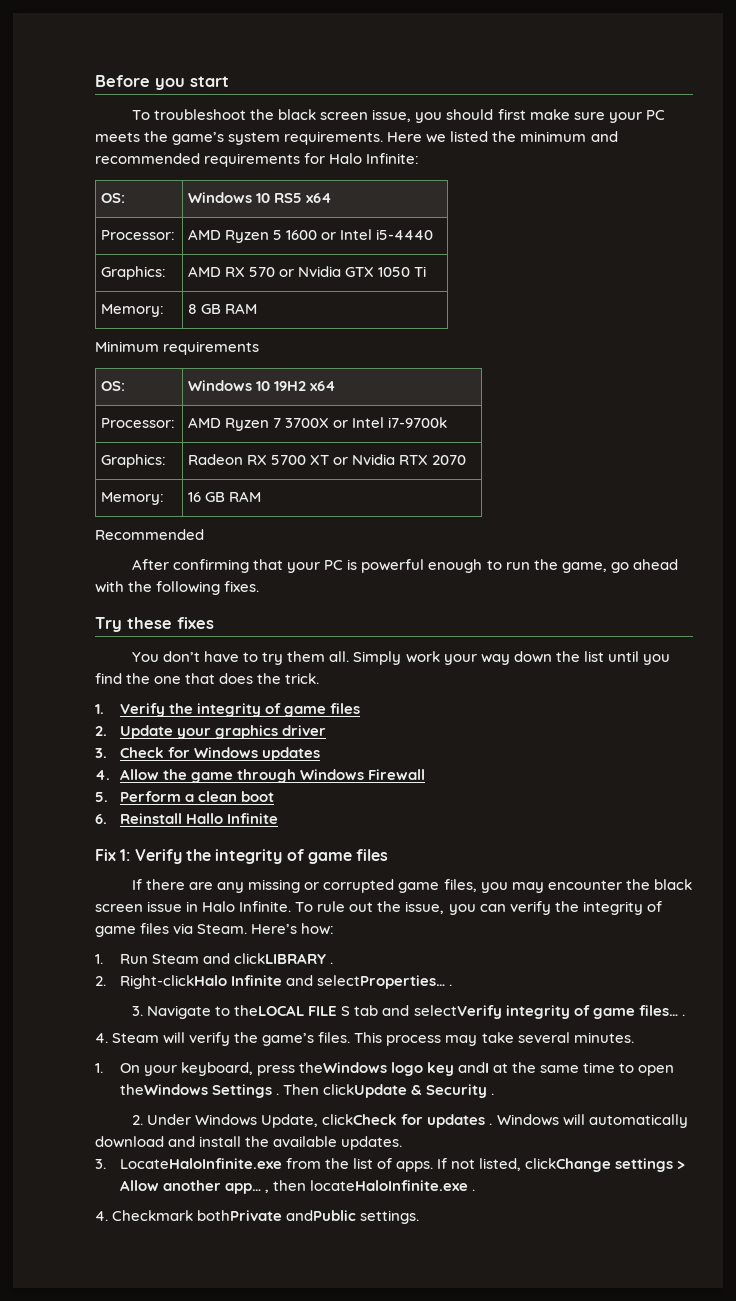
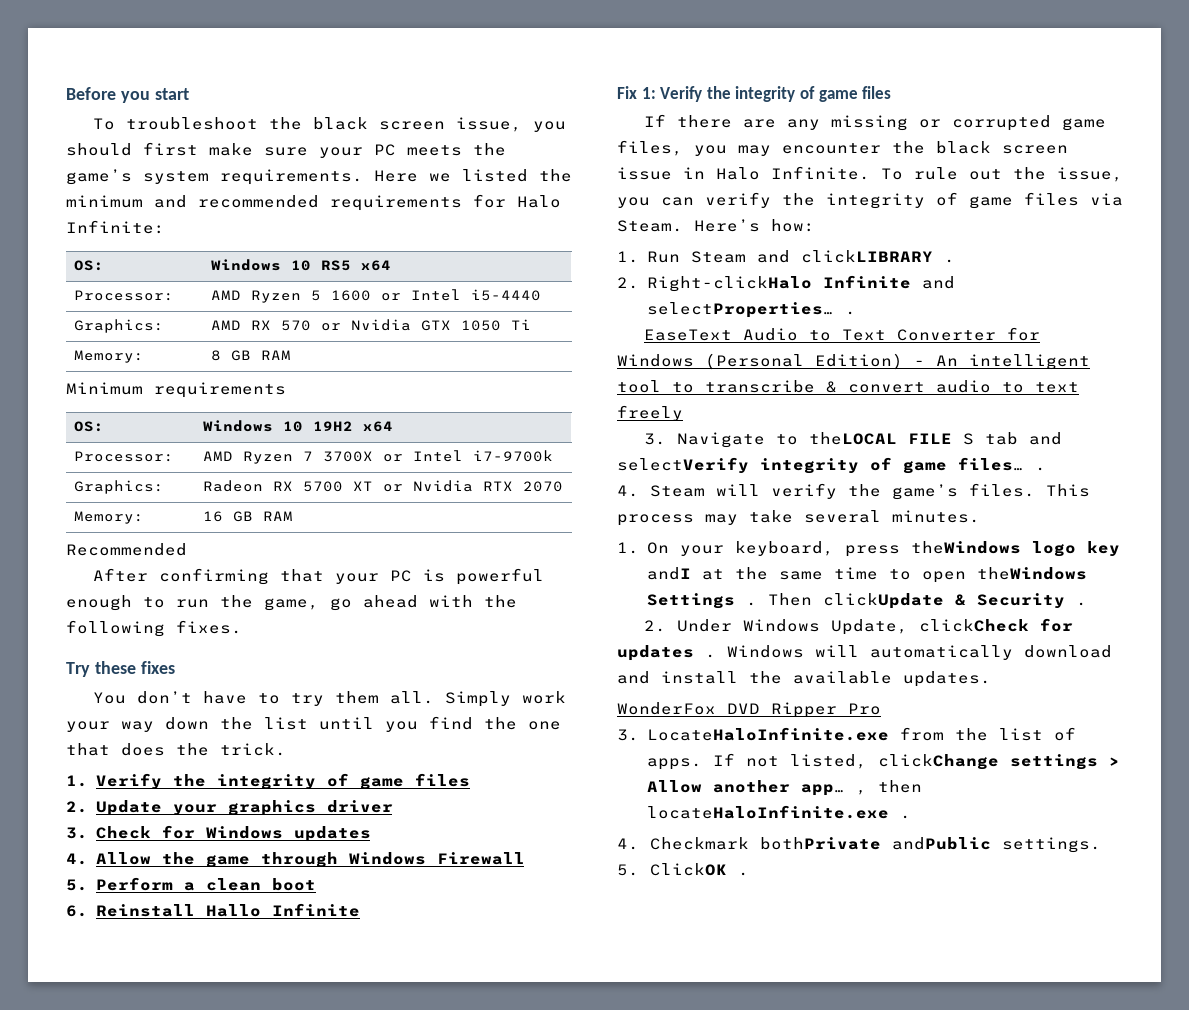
(452, 985) none -> [643,327,1040,341] [617,353,1090,370] [617,380,1079,393] [617,405,683,421] // EaseText Audio to Text Converter for Windows (Personal Edition) - An intelligent tool to transcribe & convert audio to text freely
(403, 1143) none -> [617,702,881,718] // WonderFox DVD Ripper Pro
(420, 1217) none -> [617,863,749,876] 5. ClickOK .

